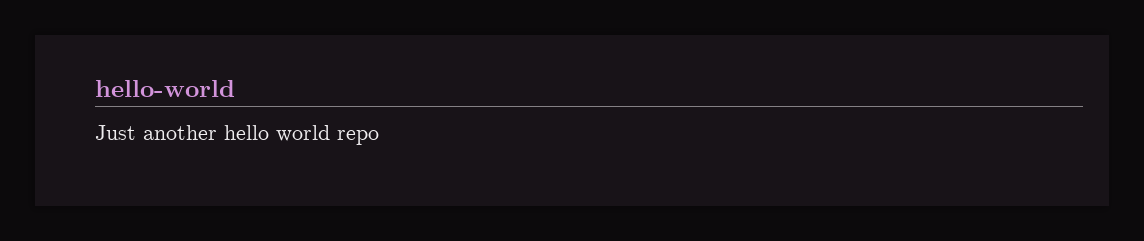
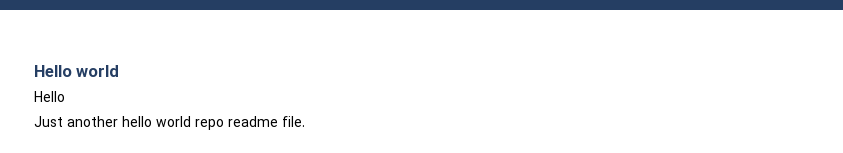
[95,80,235,97] hello-world -> [34,65,120,77] [34,91,65,102] Hello world // Hello
(379, 137) none -> [228,116,305,127] readme file.

